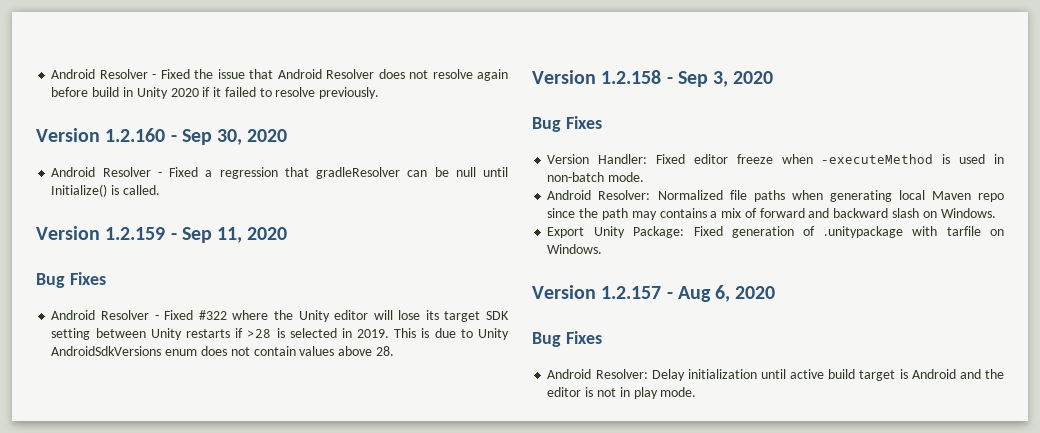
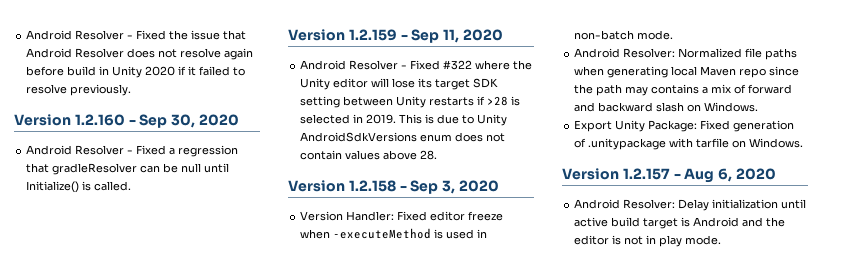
[36,272,106,288] // Bug Fixes -> (503, 35) none
[532,116,602,132] // Bug Fixes -> (499, 186) none
[532,331,602,347] // Bug Fixes -> (776, 174) none

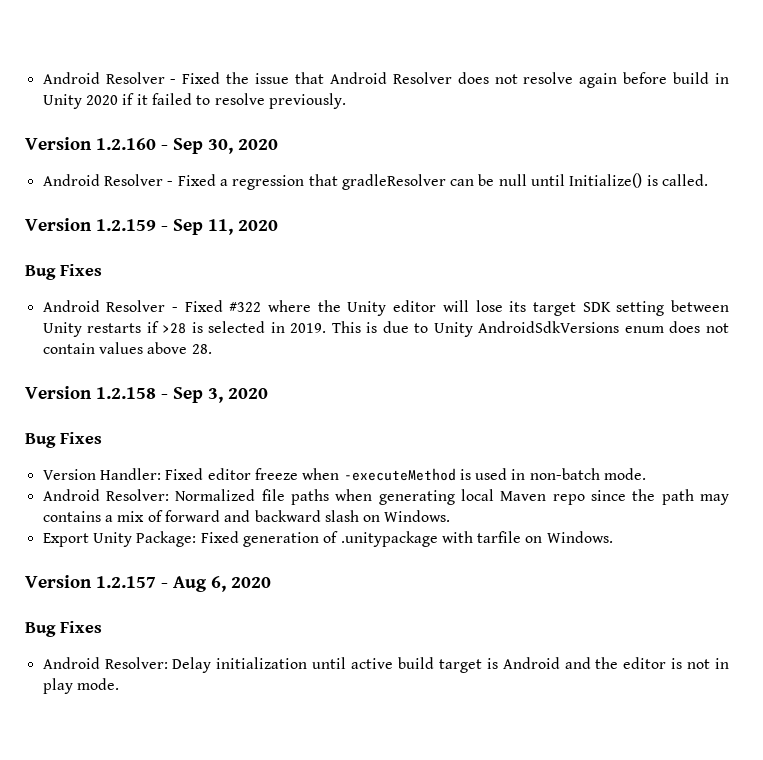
(503, 35) none -> [25,264,102,280] // Bug Fixes
(499, 186) none -> [25,432,102,448] // Bug Fixes
(776, 174) none -> [25,621,102,637] // Bug Fixes

